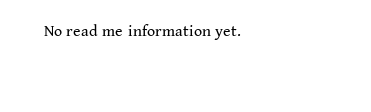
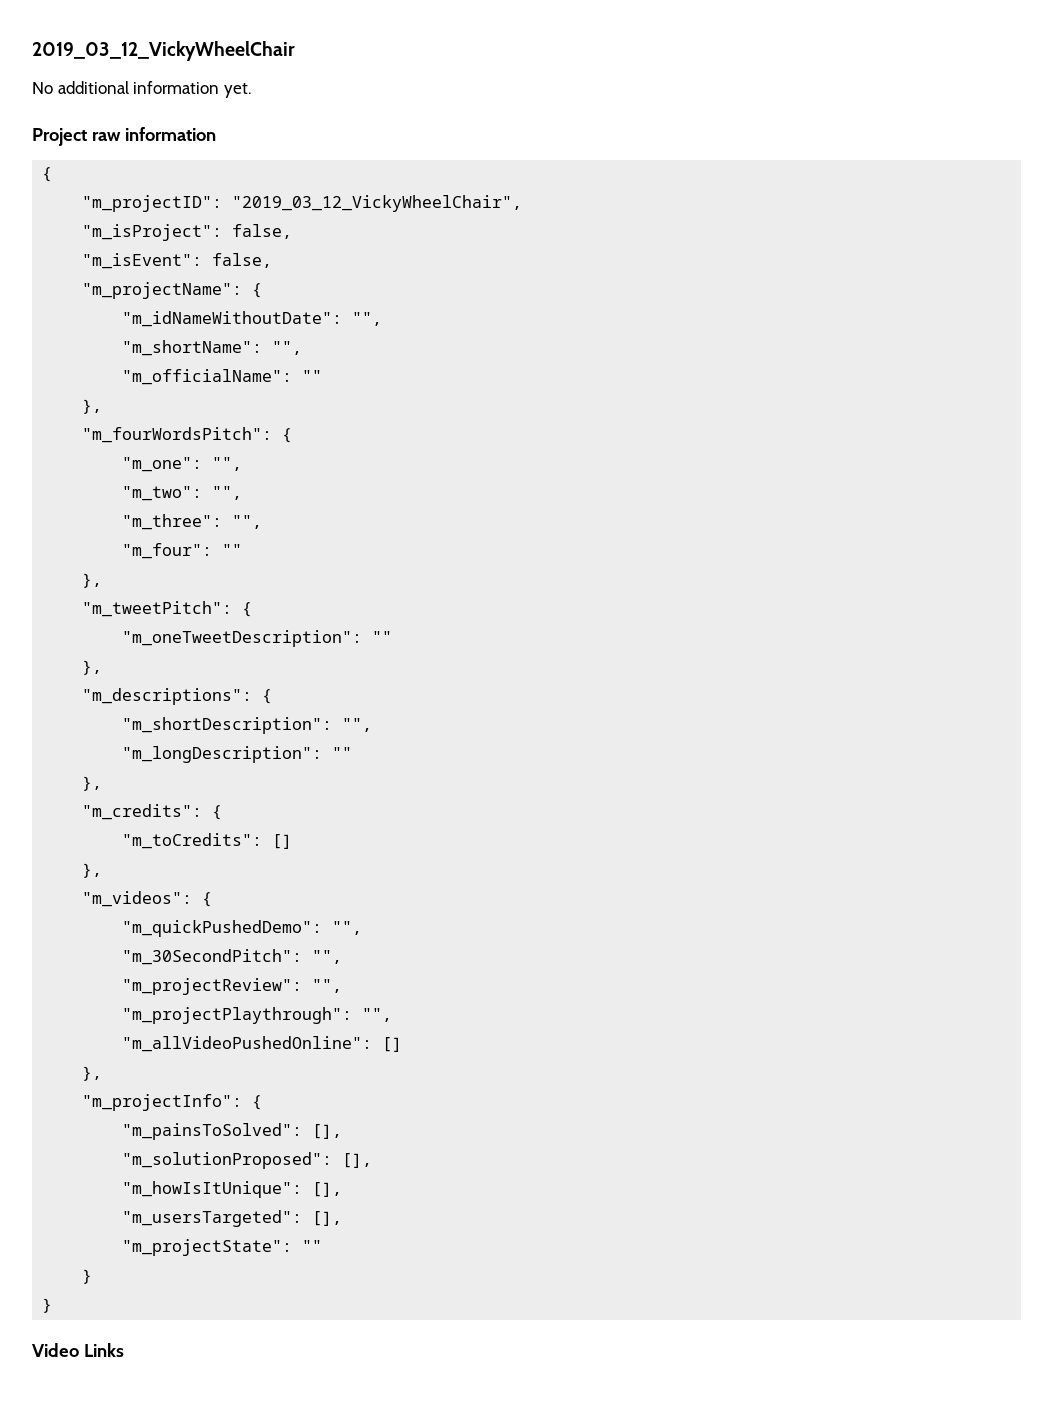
[44,24,124,36] No read me -> [32,41,295,61] [32,81,129,94] 2019_03_12_VickyWheelChair // No additional
(241, 33) none -> [32,127,216,146] [42,167,53,182] [82,195,523,212] [82,224,293,241] [82,253,273,269] [82,282,263,299] [122,311,383,327] [122,340,303,356] [122,369,323,385] [82,399,103,414] [82,427,293,443] [122,457,243,472] [122,486,243,501] [122,514,263,530] [122,543,243,559] [82,573,103,588] [82,601,253,617] [122,630,393,647] [82,660,103,675] [82,688,273,705] [122,717,373,734] [122,746,353,763] [82,776,103,791] [82,804,223,820] [122,833,293,849] [82,863,103,878] [82,891,213,907] [122,920,363,937] [122,949,343,965] [122,978,343,995] [122,1007,393,1024] [122,1036,403,1052] [82,1066,103,1081] [82,1094,263,1111] [122,1123,343,1140] [122,1152,373,1169] [122,1181,343,1198] [122,1210,343,1227] [122,1239,323,1256] [82,1269,93,1284] [42,1298,53,1313] [32,1343,124,1357] // Project raw information // { // "m_projectID": "2019_03_12_VickyWheelChair", // "m_isProject": false, // "m_isEvent": false, // "m_projectName": { // "m_idNameWithoutDate": "", // "m_shortName": "", // "m_officialName": "" // }, // "m_fourWordsPitch": { // "m_one": "", // "m_two": "", // "m_three": "", // "m_four": "" // }, // "m_tweetPitch": { // "m_oneTweetDescription": "" // }, // "m_descriptions": { // "m_shortDescription": "", // "m_longDescription": "" // }, // "m_credits": { // "m_toCredits": [] // }, // "m_videos": { // "m_quickPushedDemo": "", // "m_30SecondPitch": "", // "m_projectReview": "", // "m_projectPlaythrough": "", // "m_allVideoPushedOnline": [] // }, // "m_projectInfo": { // "m_painsToSolved": [], // "m_solutionProposed": [], // "m_howIsItUnique": [], // "m_usersTargeted": [], // "m_projectState": "" // } // } // Video Links

